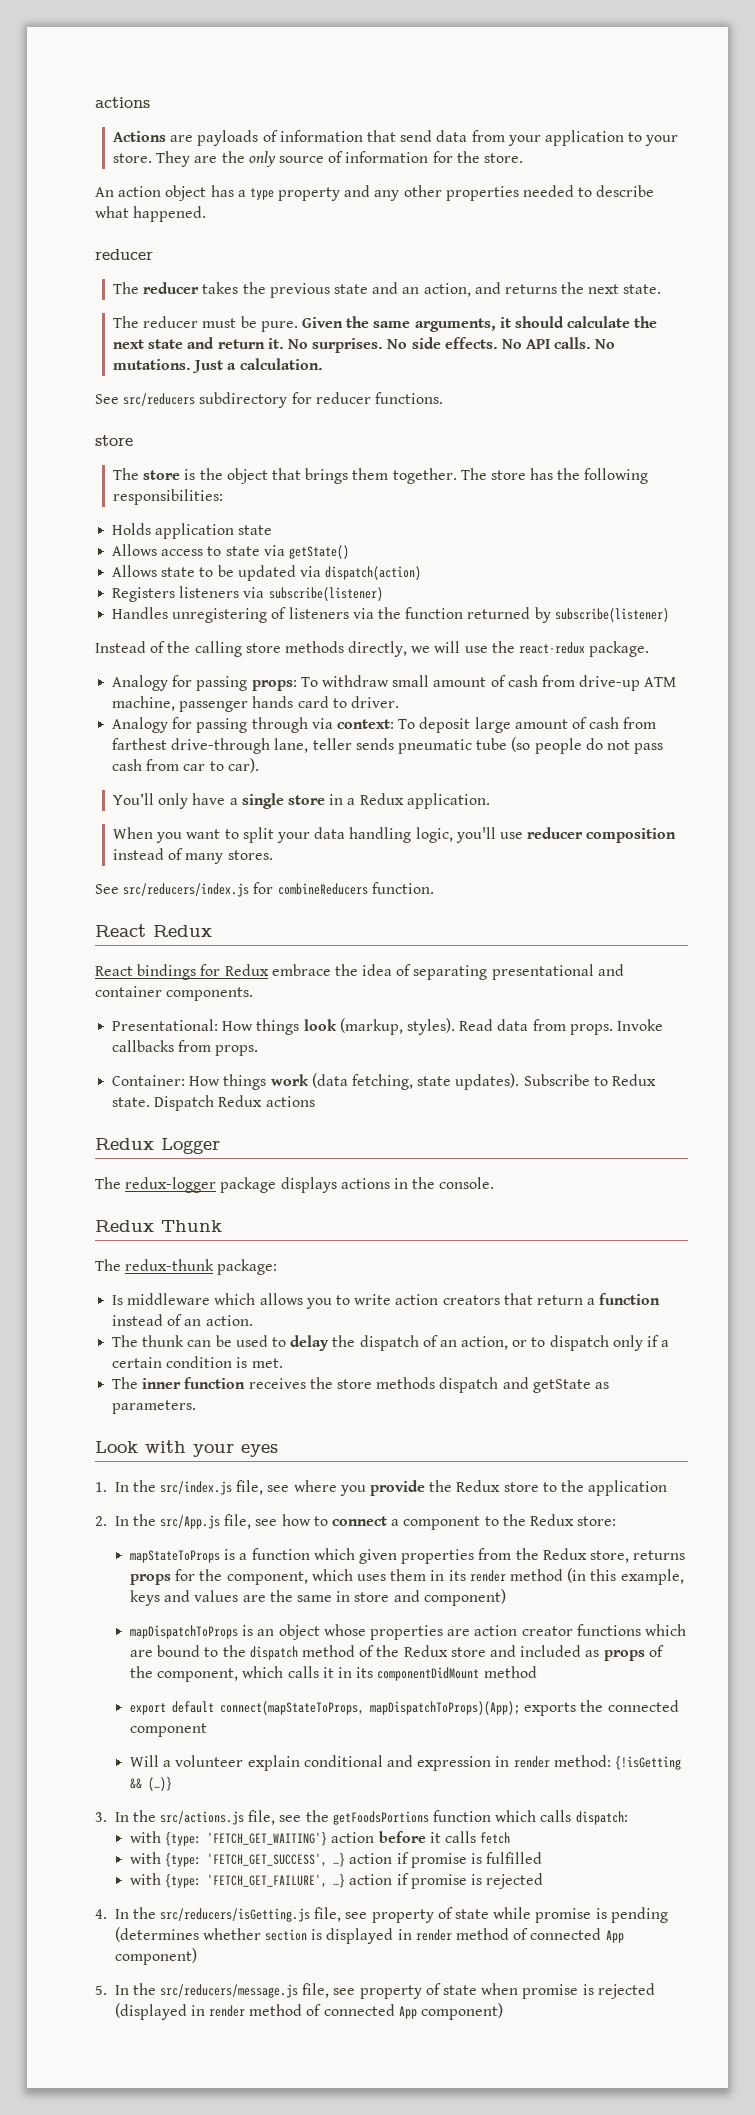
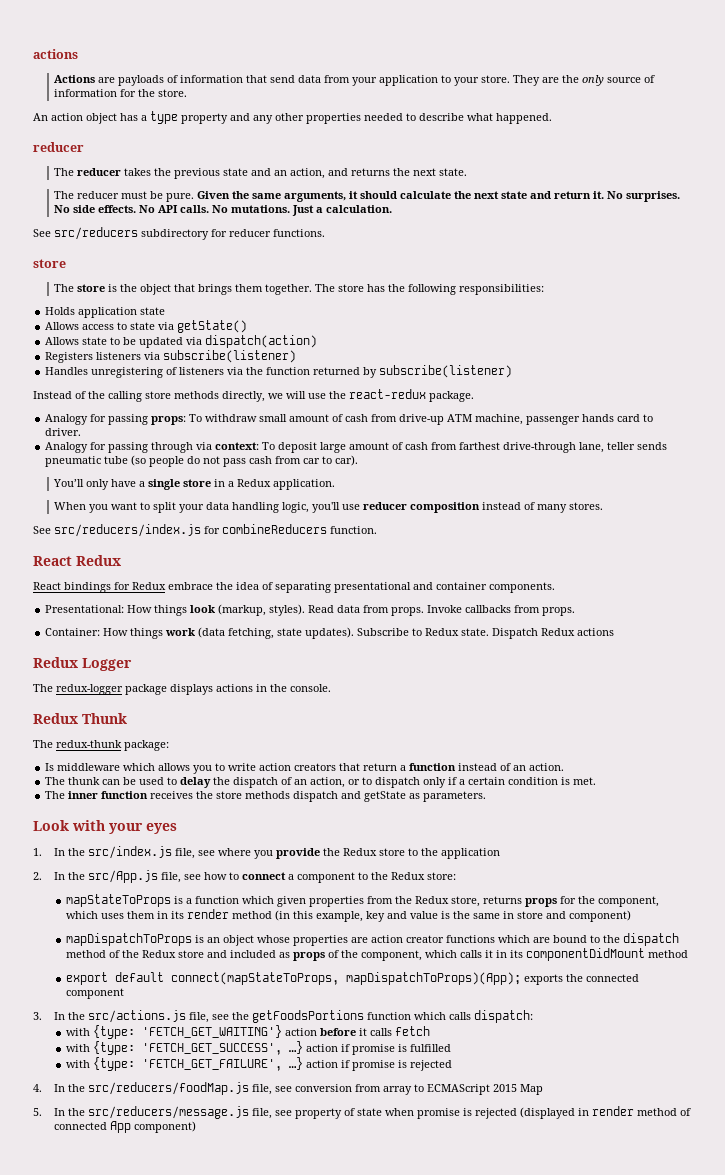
[130,1590,266,1606] keys and values are -> [366,911,451,922] key and value is
[130,1755,681,1771] [130,1777,173,1791] // Will a volunteer explain conditional and expression in render method: {!isGetting && (…)} -> (125, 993) none
[160,1907,668,1923] [114,1927,624,1944] [114,1948,197,1965] src/reducers/isGetting.js file, see property of state while promise is pending (determines whether section is displayed in render method of connected App component) -> [88,1082,544,1095] src/reducers/foodMap.js file, see conversion from array to ECMAScript 2015 Map

